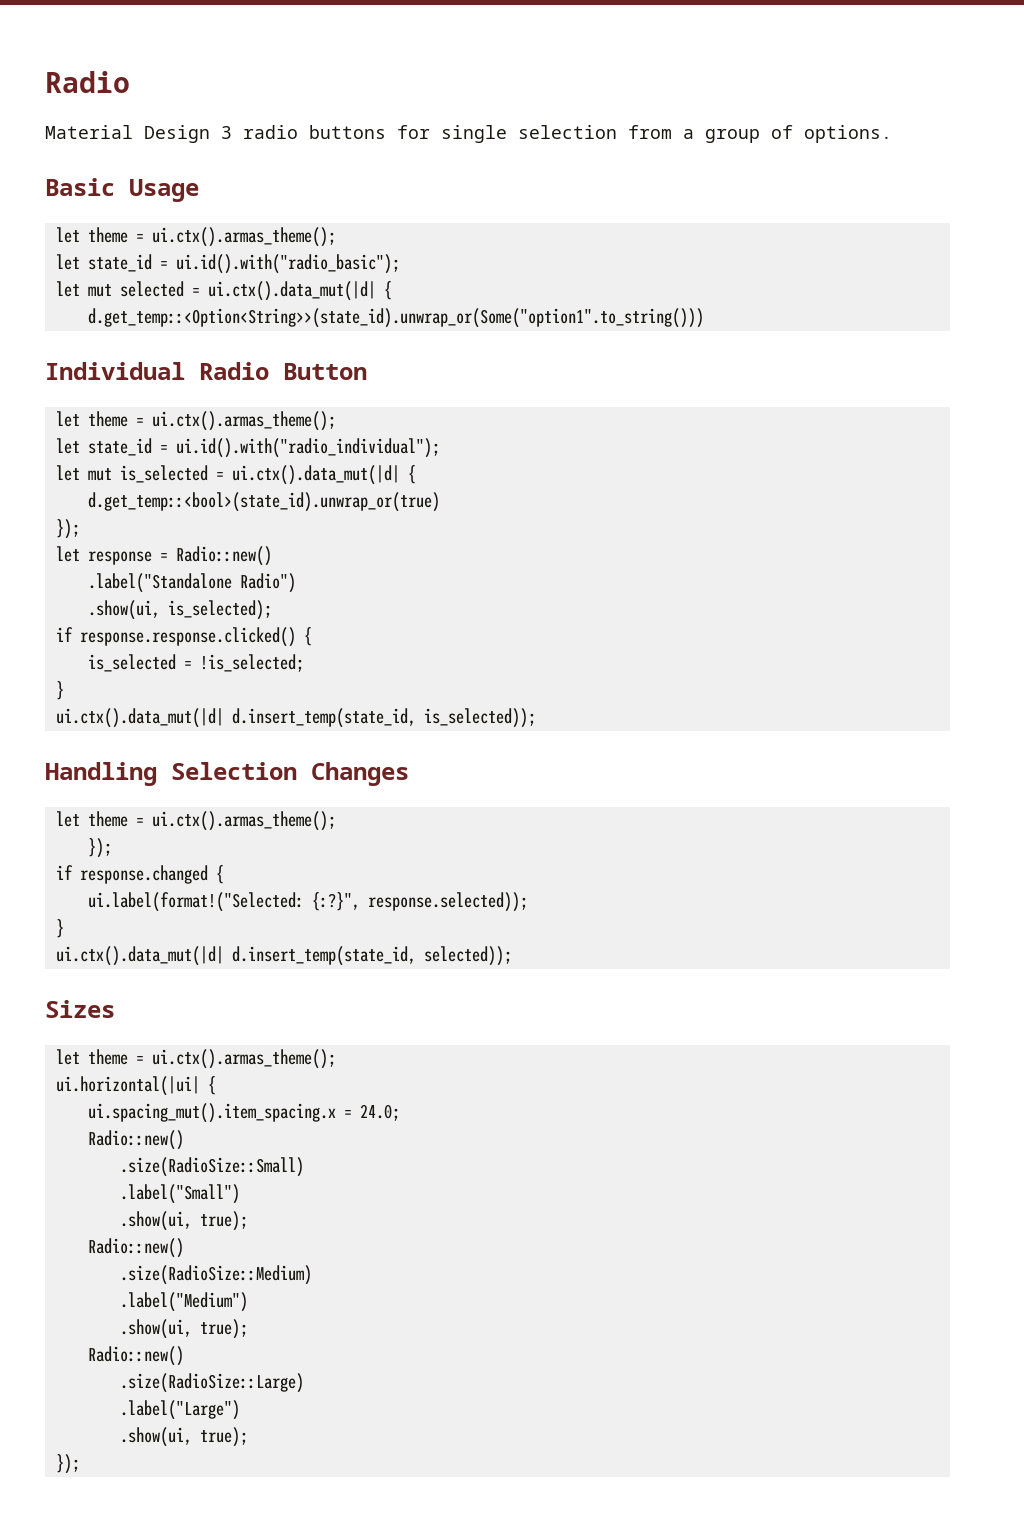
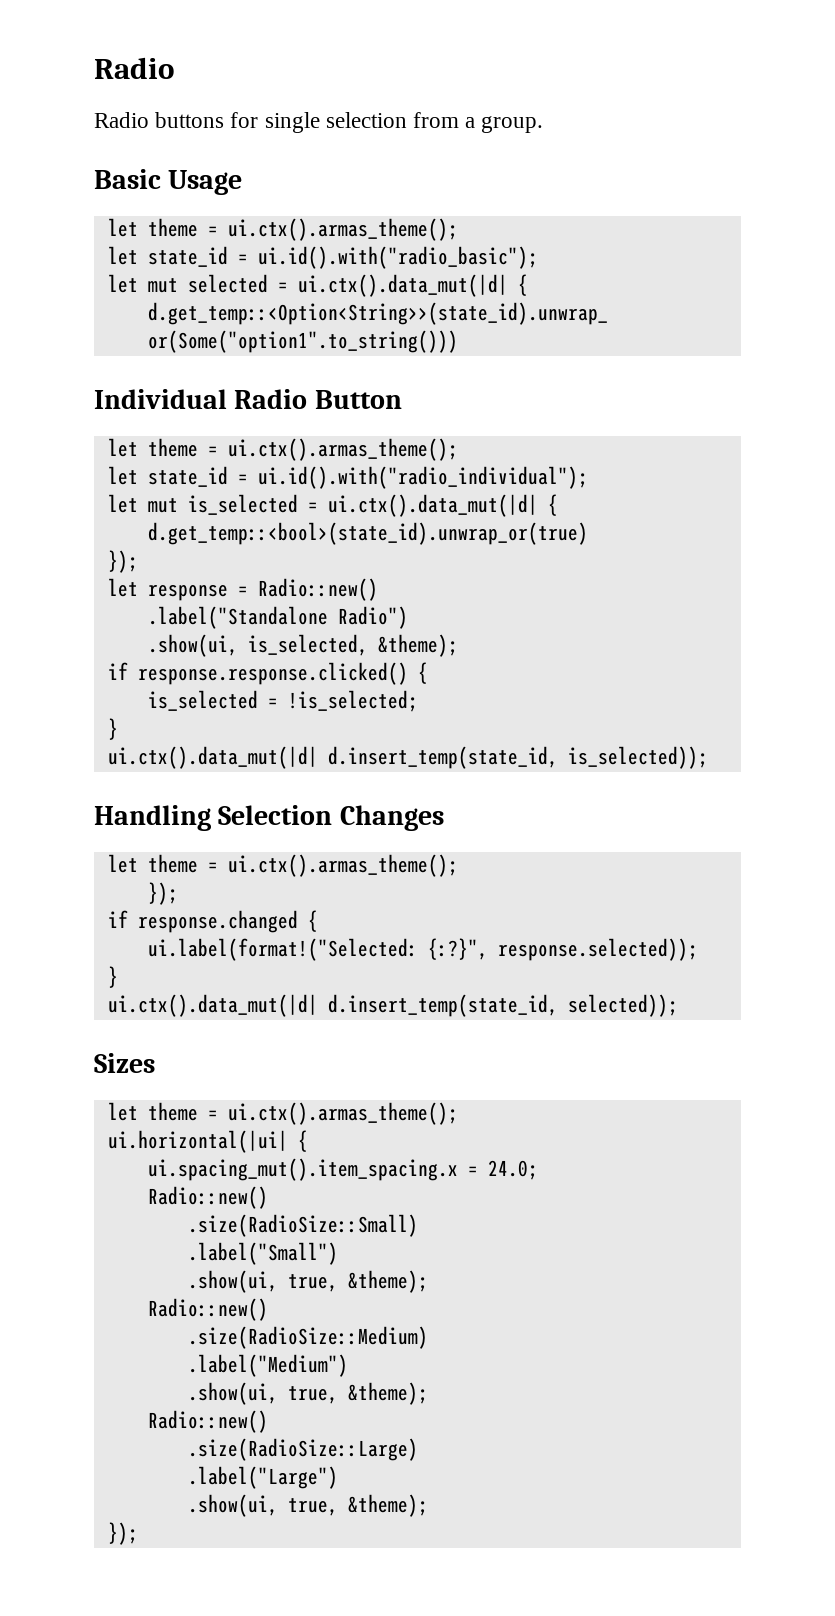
[45,125,298,143] Material Design 3 radio -> [94,112,149,128] Radio
[705,125,892,143] group of options. -> [481,116,544,133] group.
[167,600,272,620] is_selected); -> [247,634,458,657] is_selected, &theme);
[199,1211,248,1231] true); -> [287,1270,428,1293] true, &theme);
[199,1319,248,1339] true); -> [287,1382,428,1405] true, &theme);
[199,1427,248,1447] true); -> [287,1494,428,1517] true, &theme);

